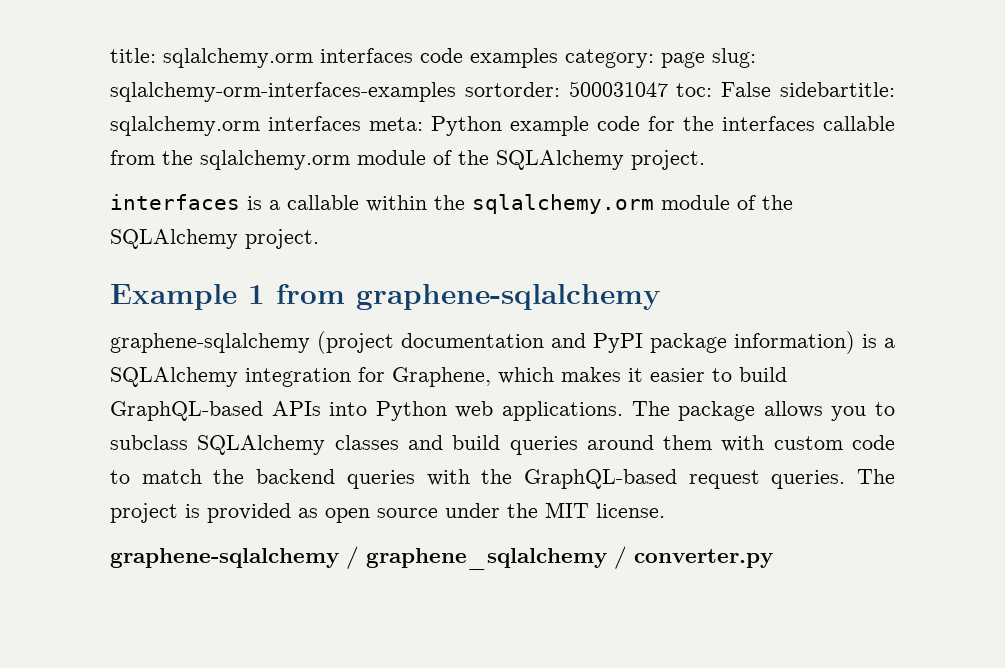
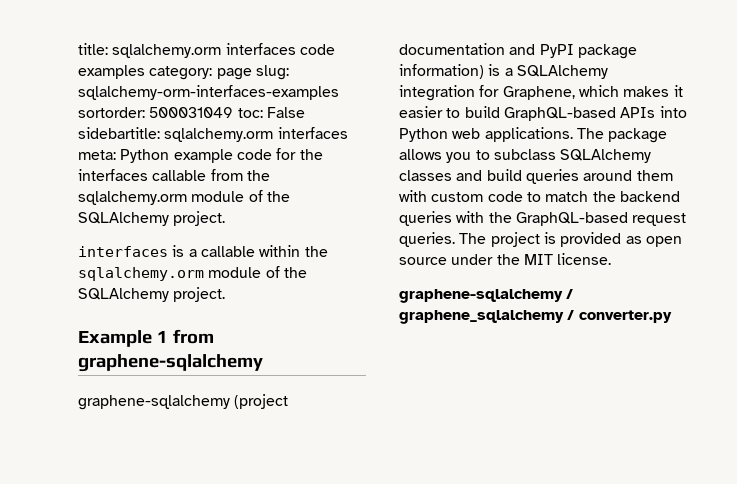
[568,81,668,97] 500031047 -> [149,107,234,118] 500031049

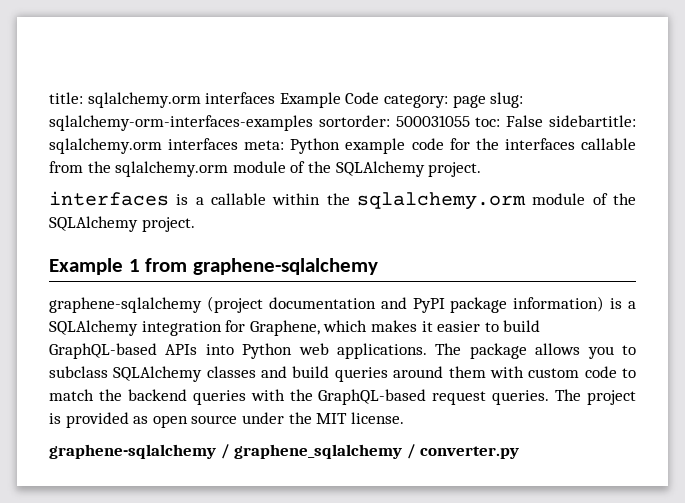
[299,44,335,55] [78,65,145,79] code examples -> [279,92,380,108] Example Code
[149,107,234,118] 500031049 -> [395,115,470,127] 500031055

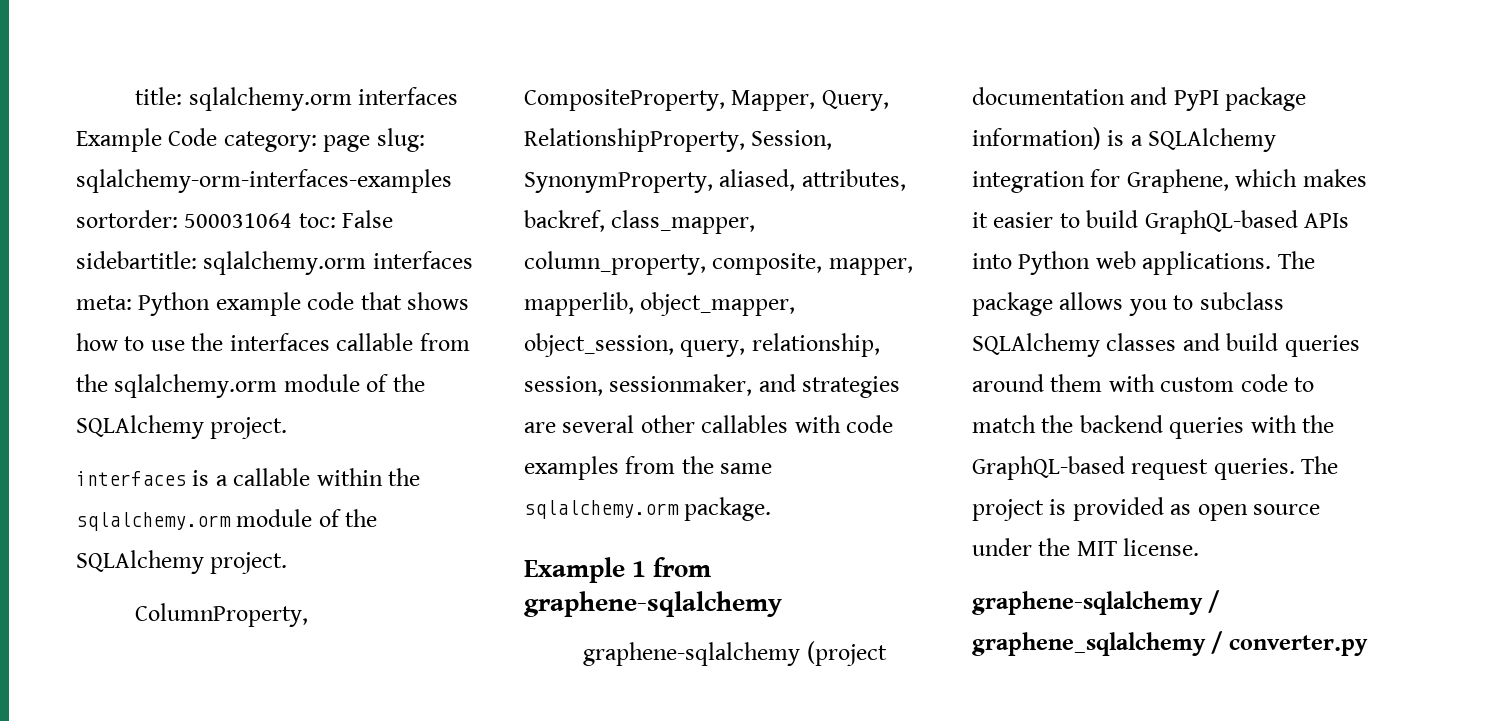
[395,115,470,127] 500031055 -> [184,213,293,228] 500031064
[449,138,470,150] for -> [360,292,470,310] [76,333,185,351] that shows how to use
(195, 224) none -> [135,603,309,627] [524,89,889,111] [524,128,833,152] [524,169,906,193] [524,210,756,234] [524,251,913,275] [524,292,796,316] [524,333,880,357] [524,374,901,398] [524,415,894,433] [524,456,773,480] [524,497,772,521] // ColumnProperty, CompositeProperty, Mapper, Query, RelationshipProperty, Session, SynonymProperty, aliased, attributes, backref, class_mapper, column_property, composite, mapper, mapperlib, object_mapper, object_session, query, relationship, session, sessionmaker, and strategies are several other callables with code examples from the same sqlalchemy.orm package.

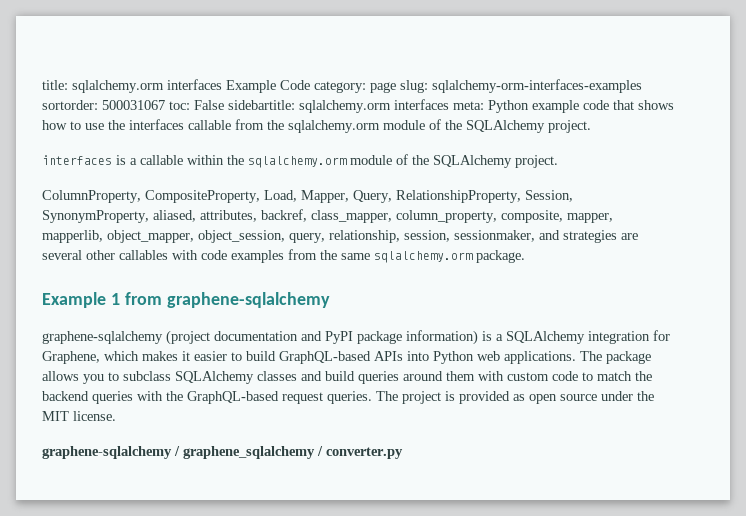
[184,213,293,228] 500031064 -> [102,100,165,110] 500031067
(725, 100) none -> [264,190,297,202] Load,

